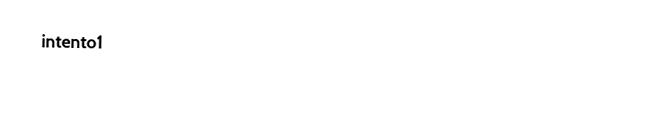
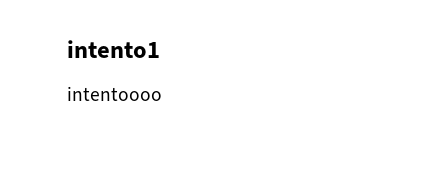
(104, 41) none -> [67,86,162,101] // intentoooo

